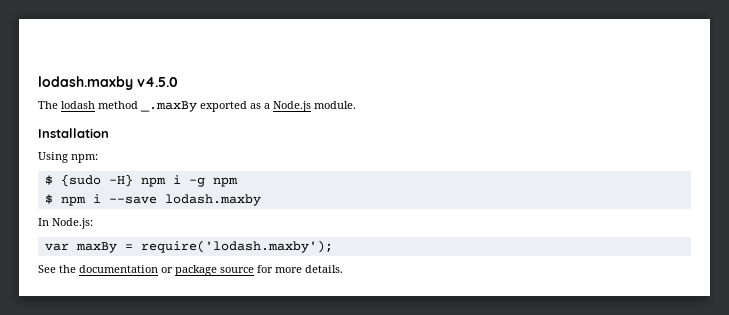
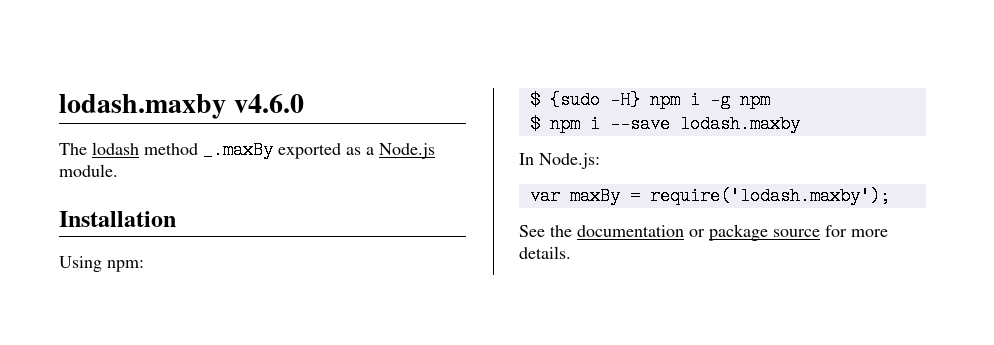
[38,76,178,90] lodash.maxby v4.5.0 -> [59,94,304,119] lodash.maxby v4.6.0

